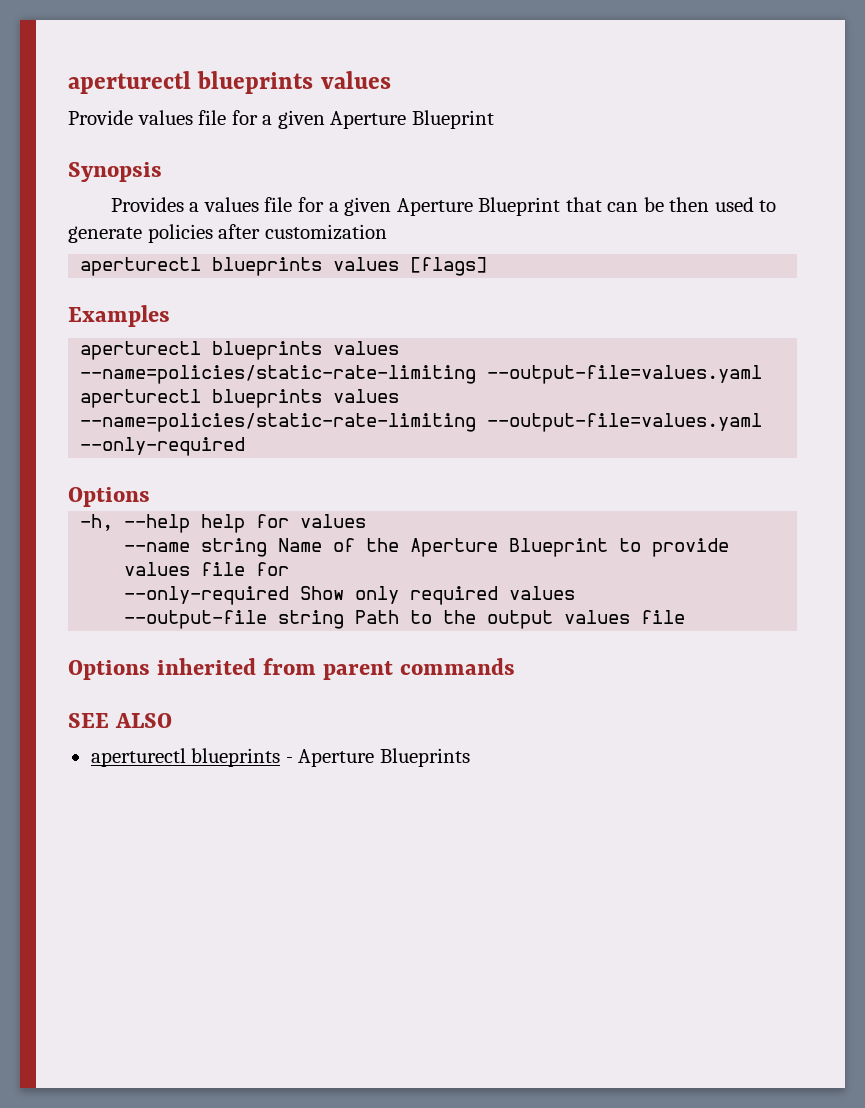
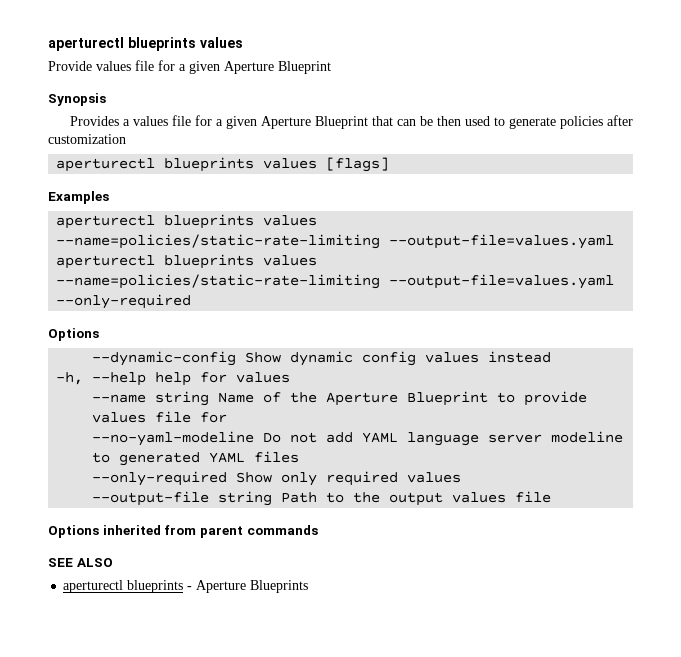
(150, 497) none -> [92,351,552,366] // --dynamic-config Show dynamic config values instead
(290, 569) none -> [92,431,624,446] [92,451,300,466] // --no-yaml-modeline Do not add YAML language server modeline to generated YAML files

